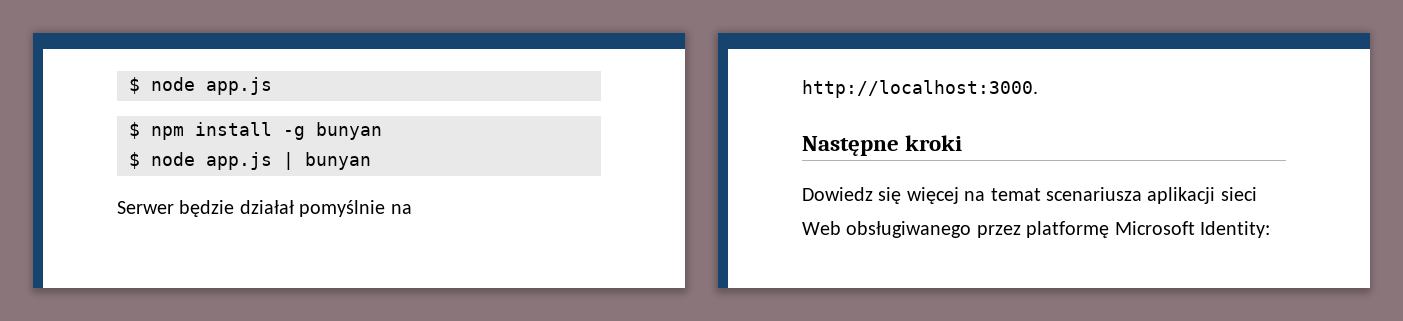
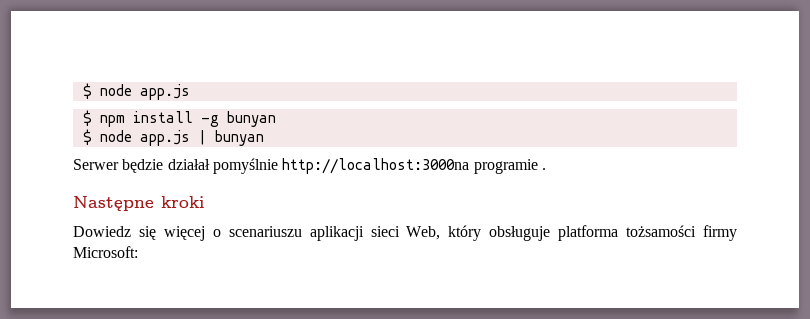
[390,204,412,214] [802,80,1038,98] na http://localhost:3000. -> [282,158,546,174] http://localhost:3000na programie .
[964,187,1257,204] [802,221,1270,238] na temat scenariusza aplikacji sieci Web obsługiwanego przez platformę Microsoft Identity: -> [212,225,737,241] [73,246,138,258] o scenariuszu aplikacji sieci Web, który obsługuje platforma tożsamości firmy Microsoft:

